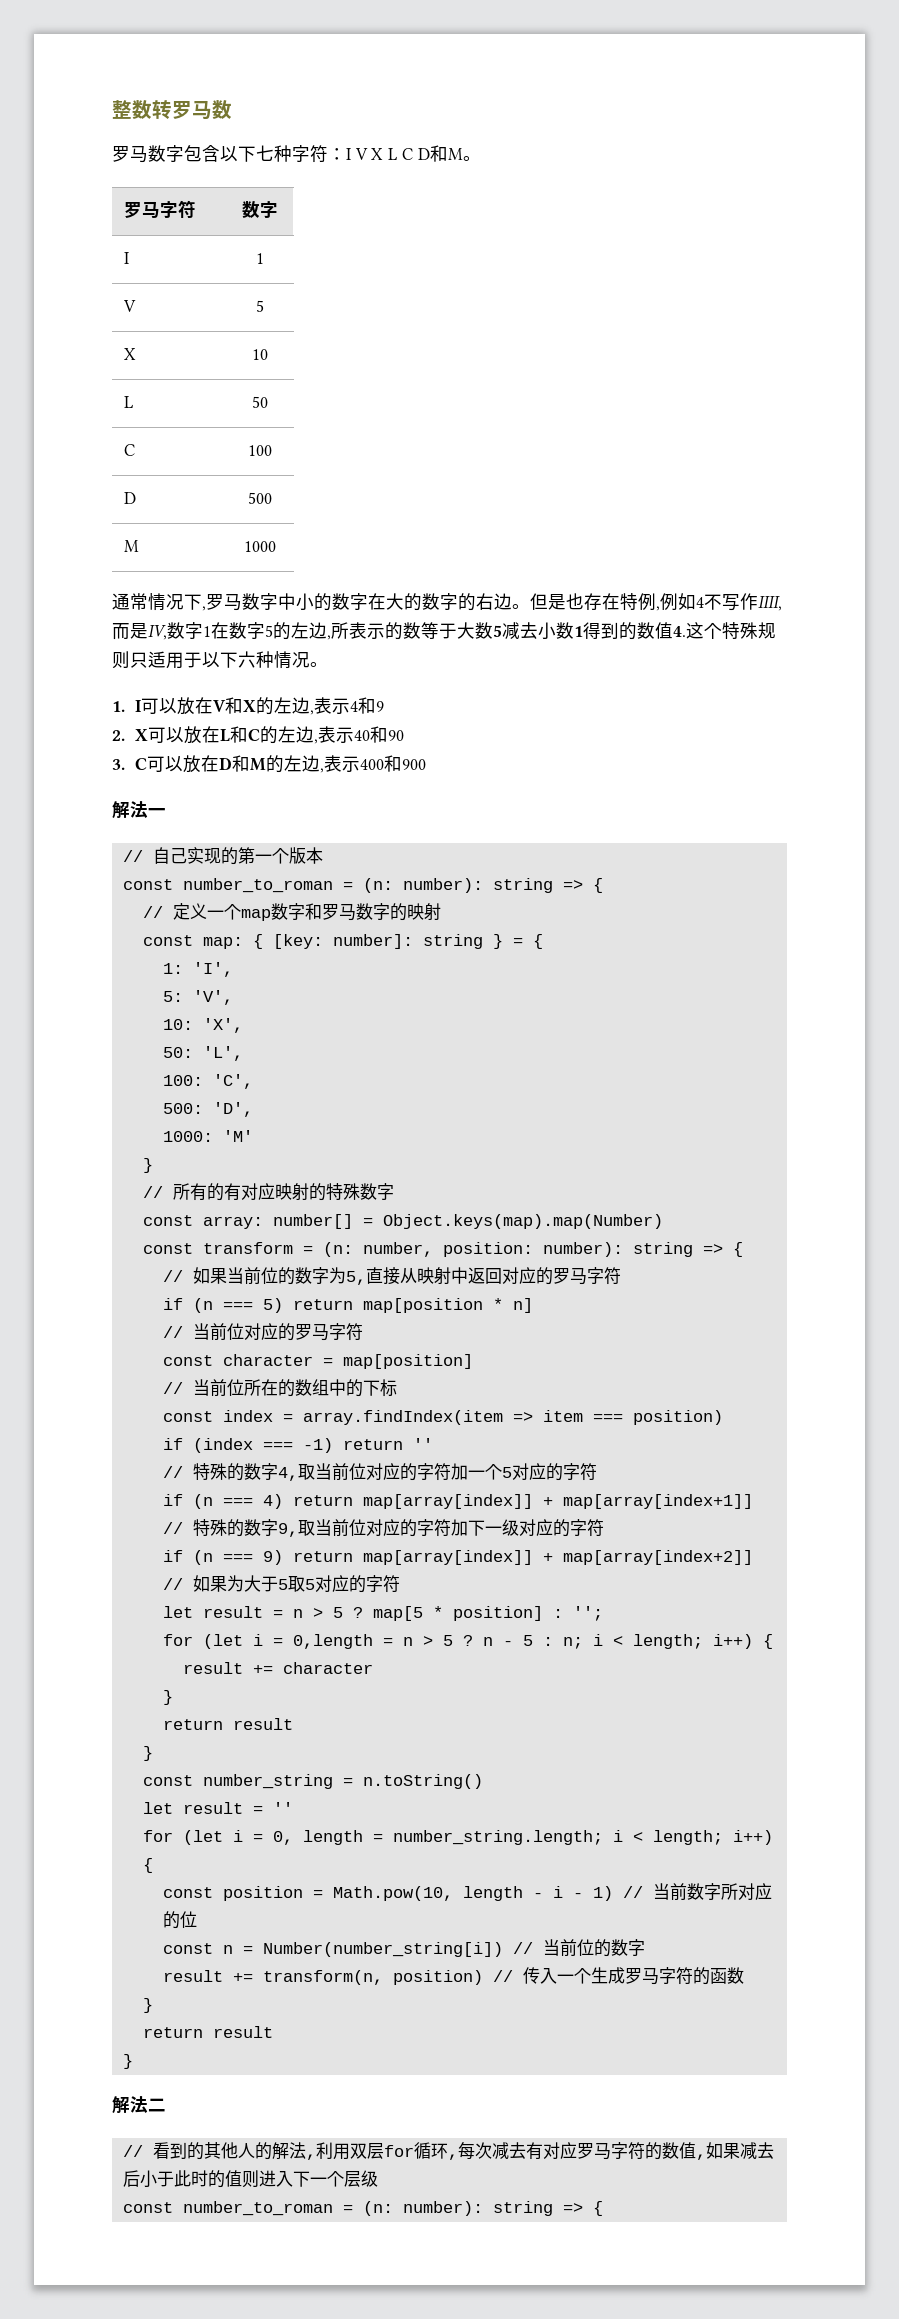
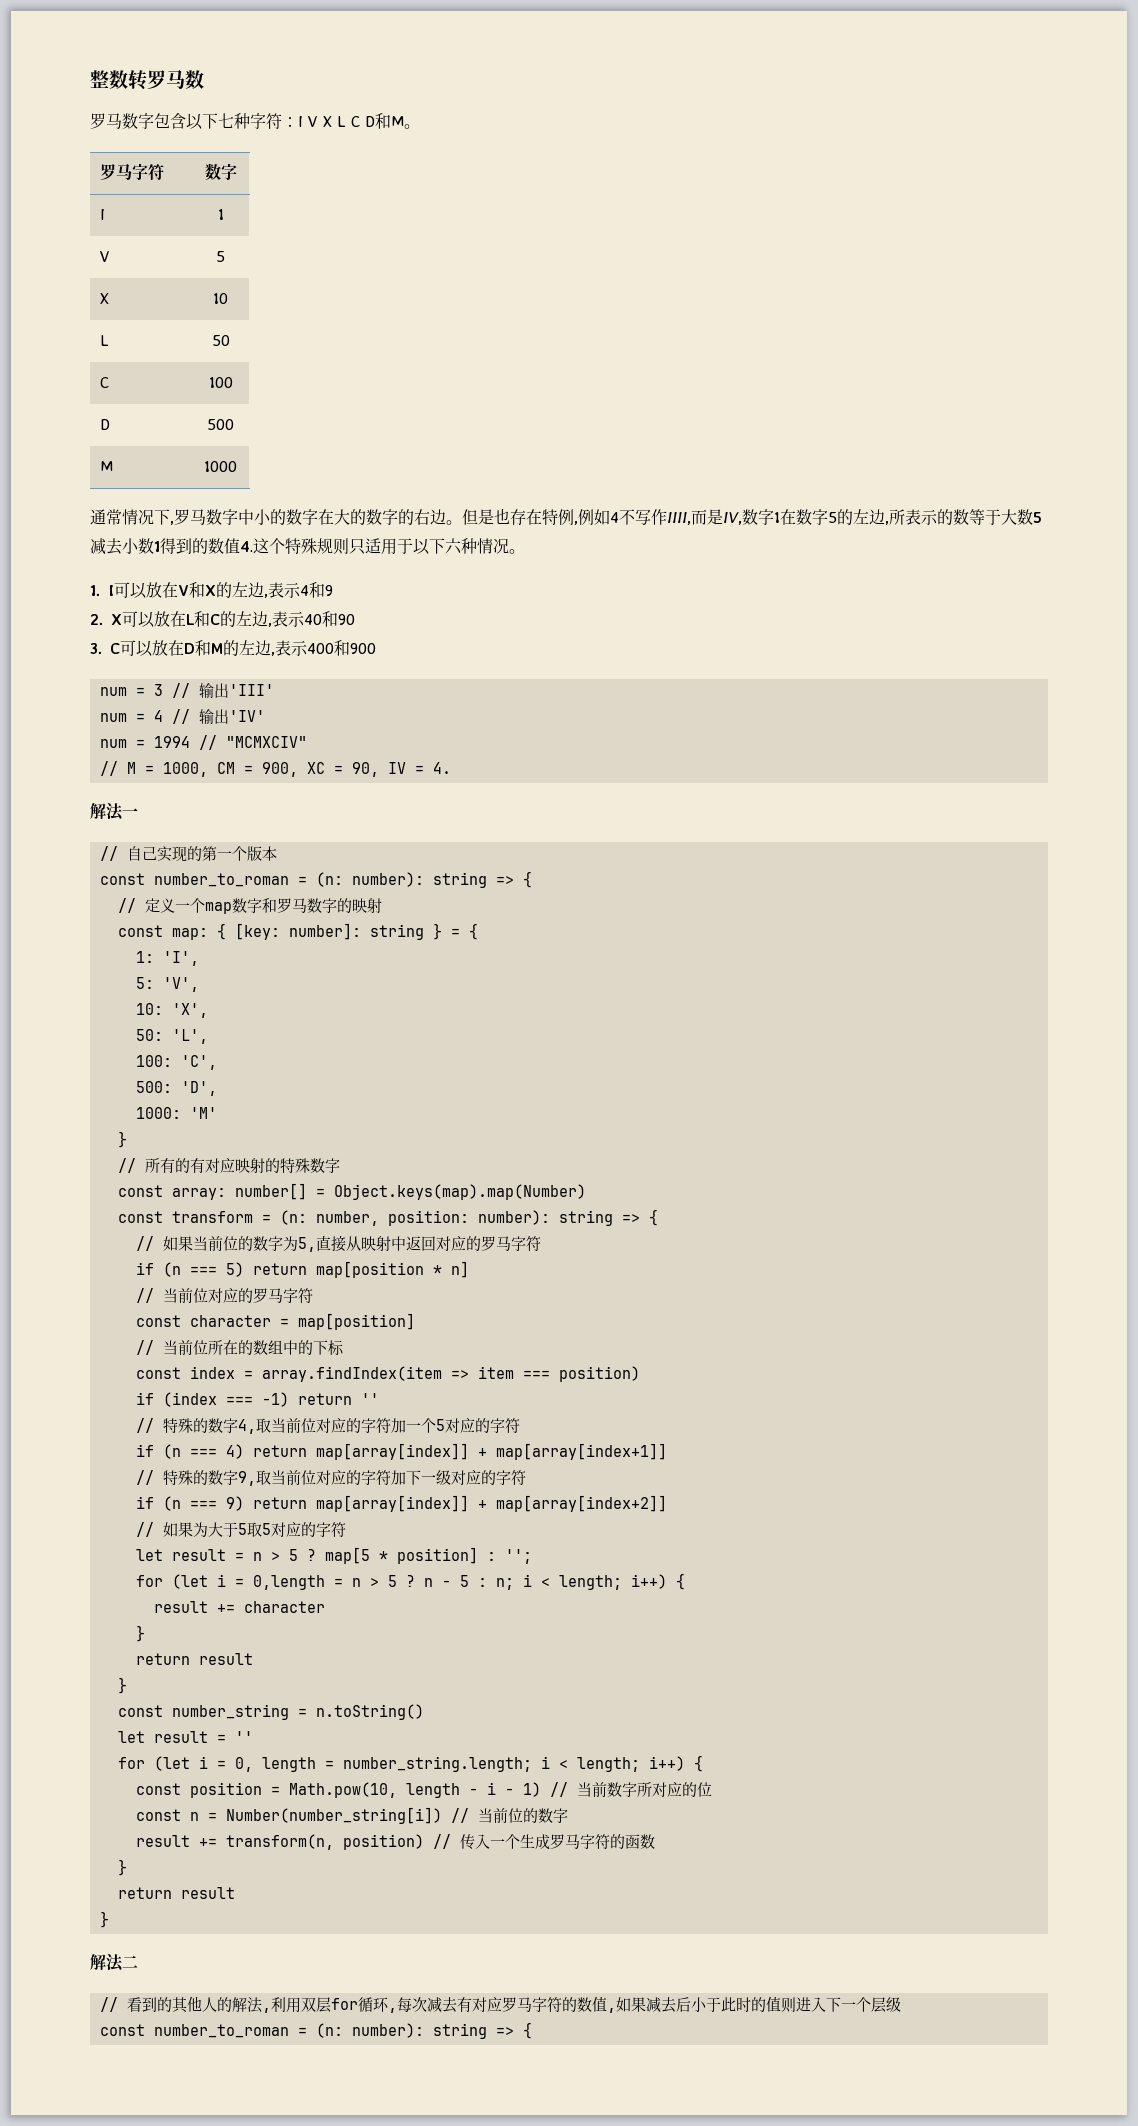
(427, 764) none -> [99,683,274,698] [99,709,265,724] [99,735,307,750] [99,761,451,777] // num = 3 // 输出'III' // num = 4 // 输出'IV' // num = 1994 // "MCMXCIV" // // M = 1000, CM = 900, XC = 90, IV = 4.

